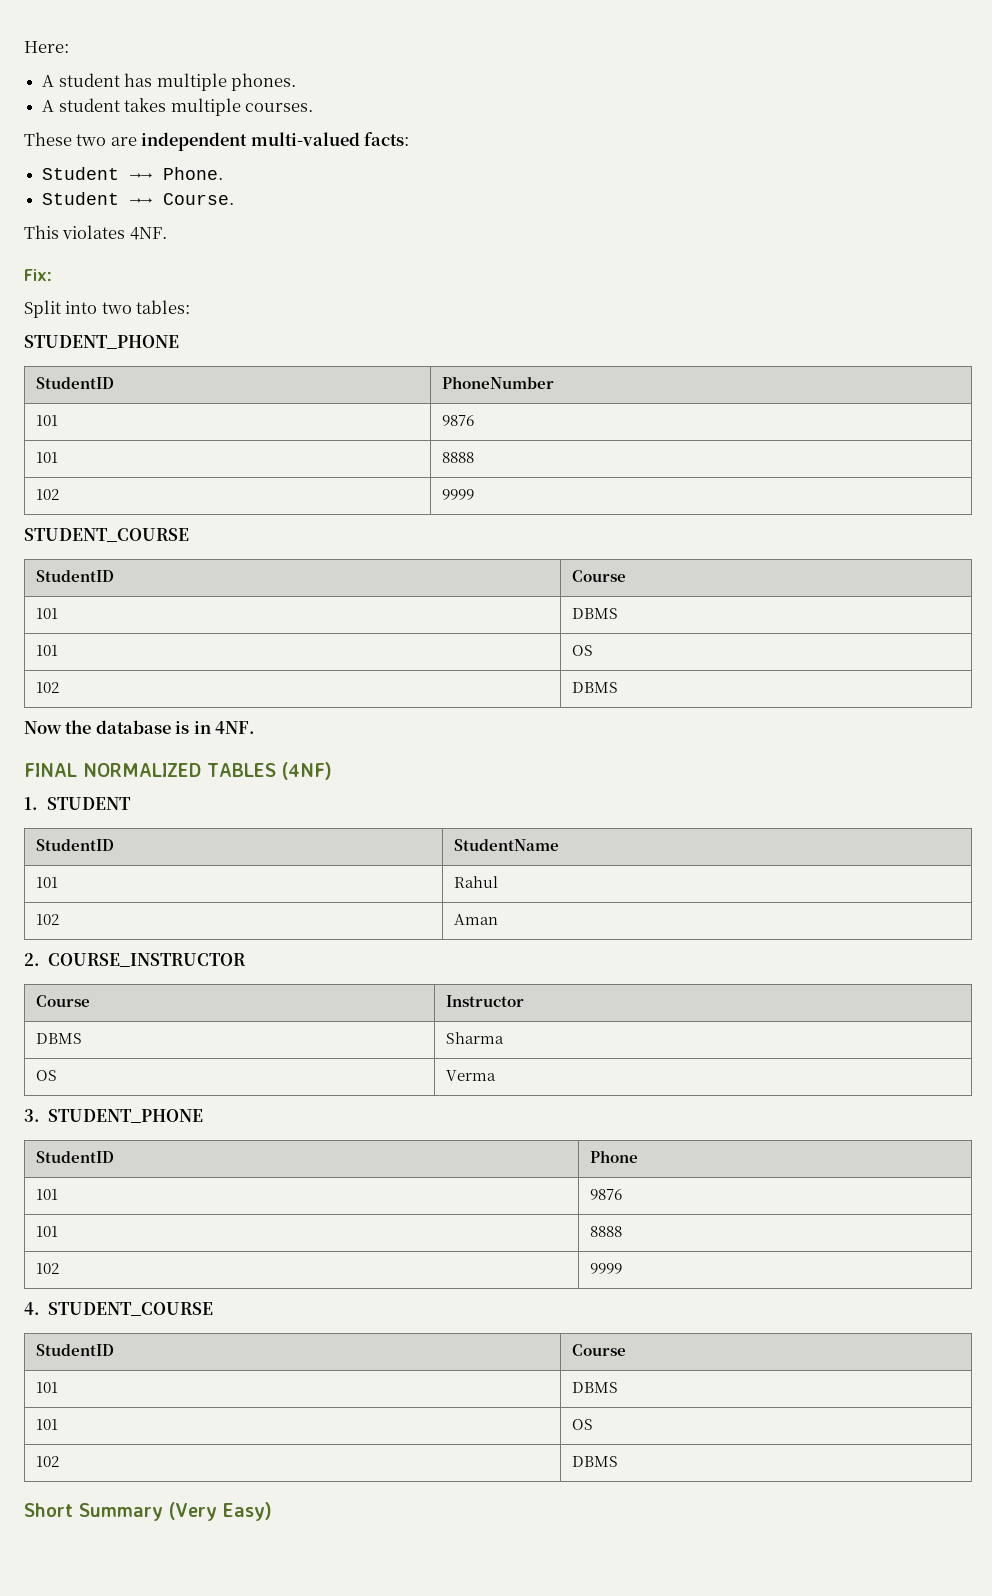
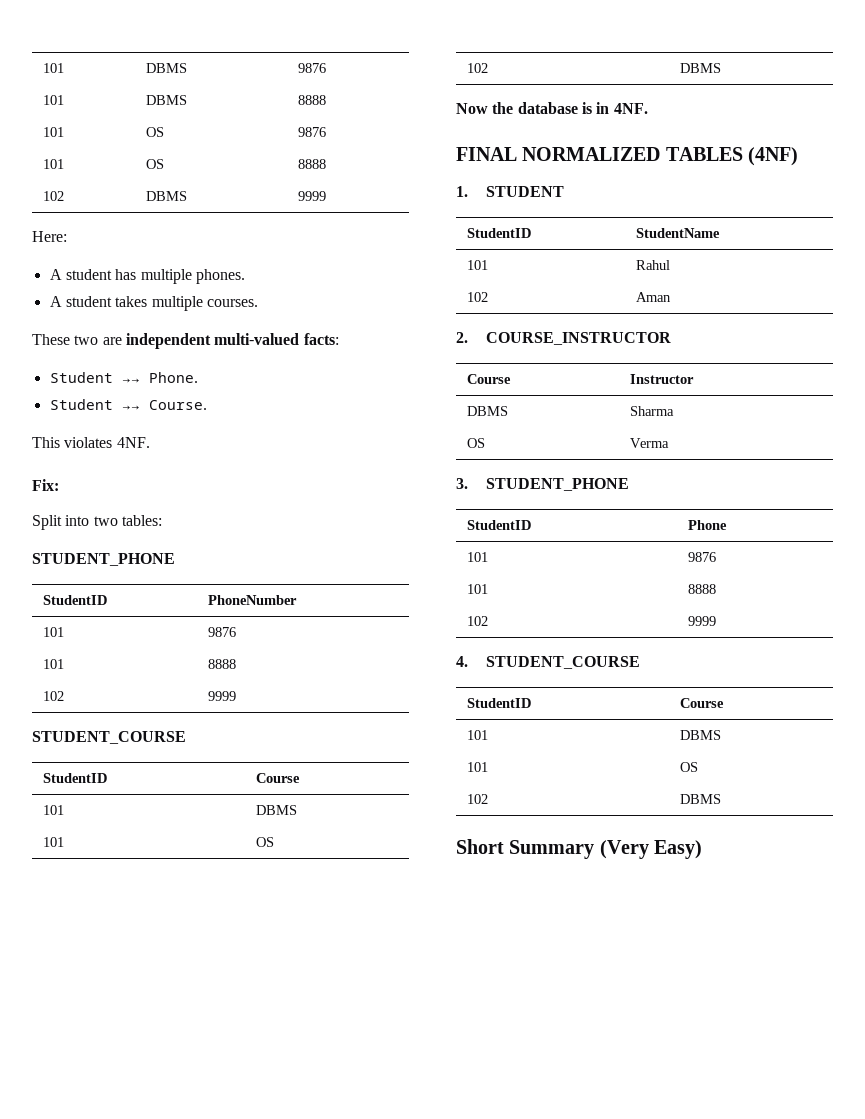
(24, 47) none -> [42,63,64,73] [145,63,187,73] [297,63,326,73] [42,95,64,105] [145,95,187,105] [297,95,326,105] [42,127,64,137] [145,127,164,137] [297,127,326,137] [42,159,64,169] [145,159,164,169] [297,159,326,169] [42,191,64,201] [145,191,187,201] [297,191,326,201] 101 | DBMS | 9876 // 101 | DBMS | 8888 // 101 | OS | 9876 // 101 | OS | 8888 // 102 | DBMS | 9999 //

